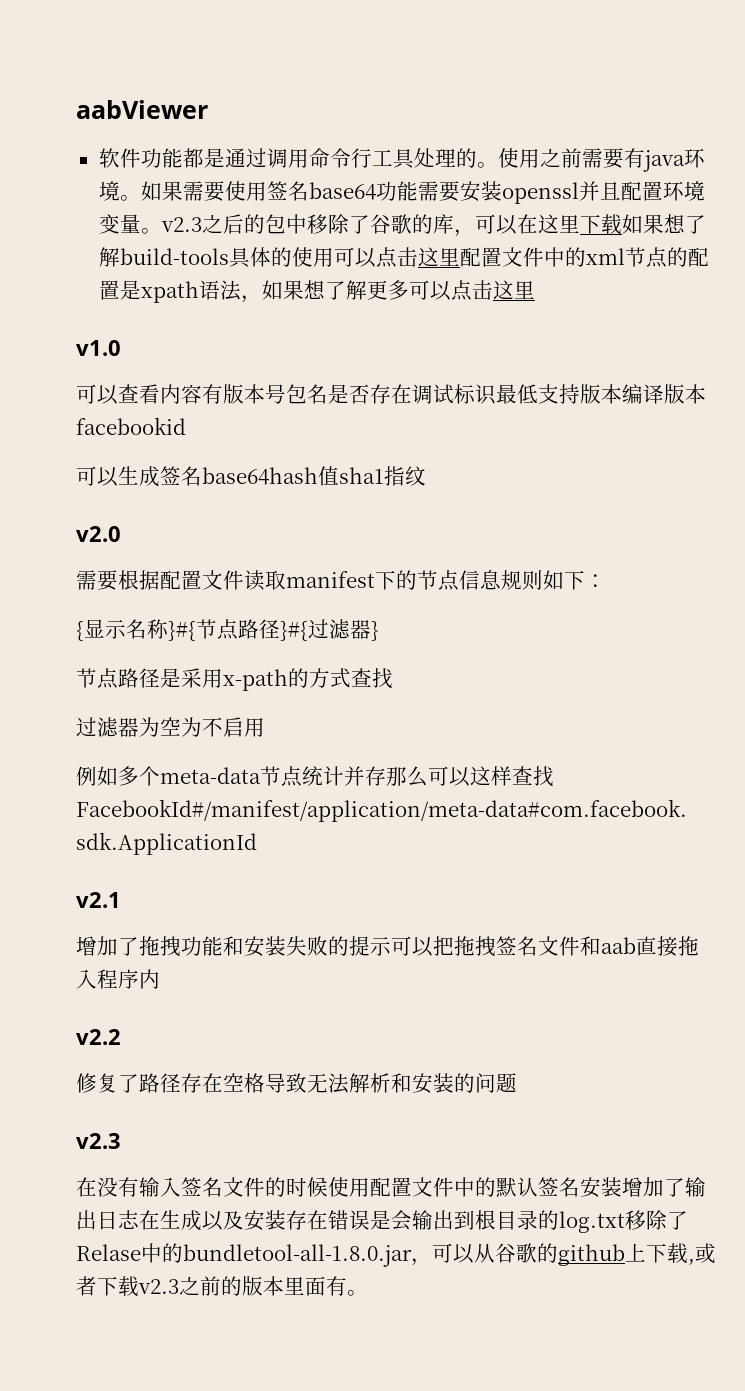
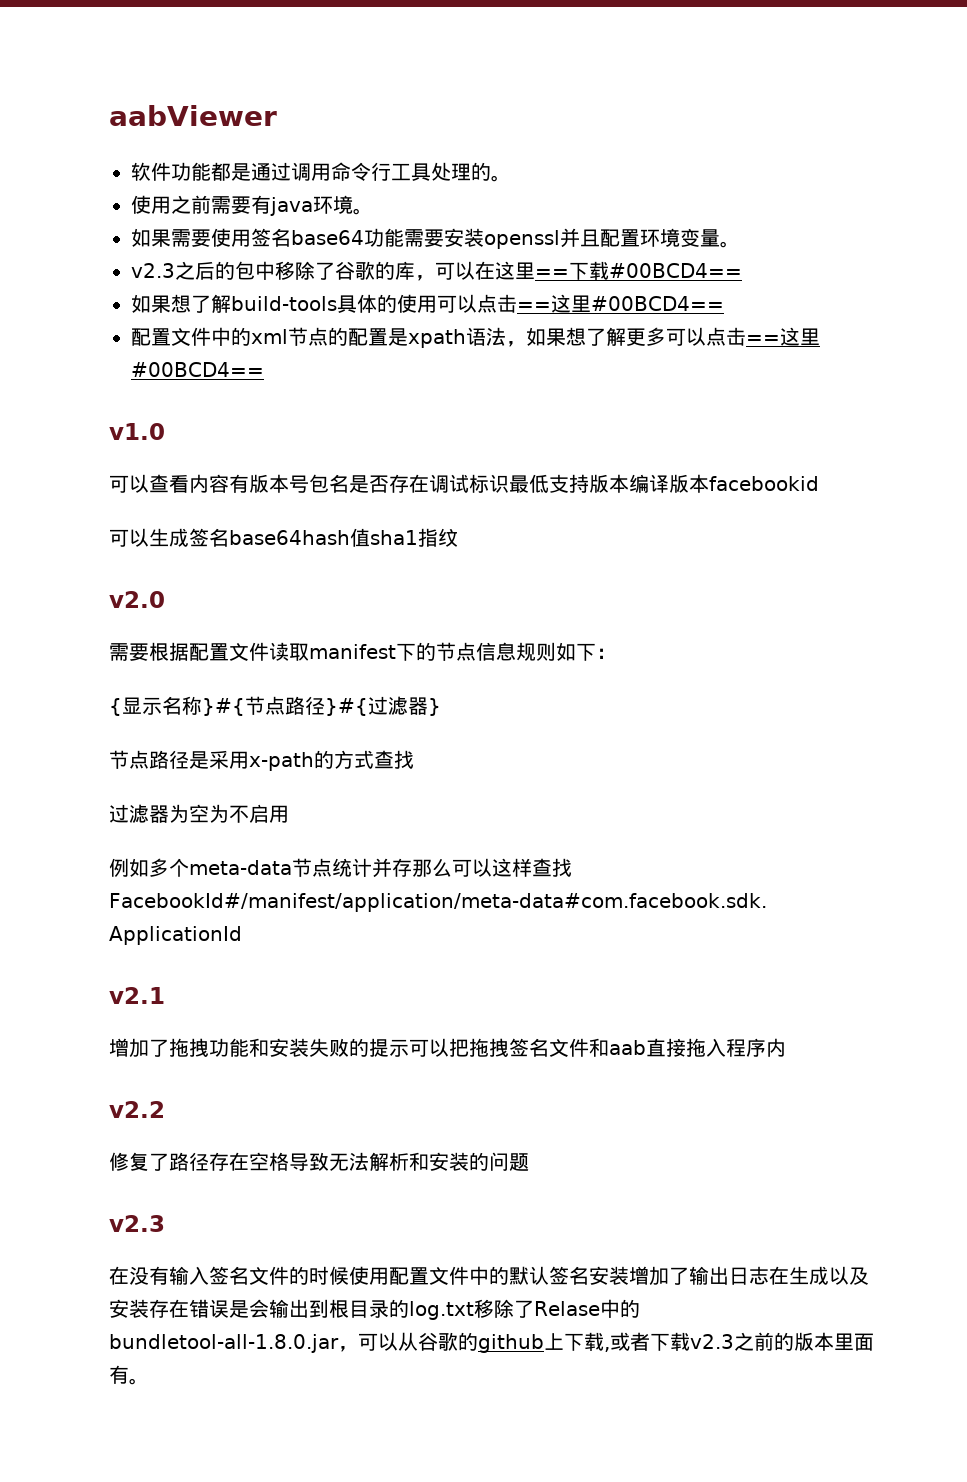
(498, 165) none -> (511, 178) //
(141, 198) none -> (373, 211) //
(162, 231) none -> (740, 244) //
[579,214,622,235] 下载 -> [535,261,742,280] ==下载#00BCD4== //
[417,247,460,267] 这里 -> [517,294,724,313] ==这里#00BCD4== //
[492,280,535,300] 这里 -> [746,327,820,346] [131,362,264,377] ==这里#00BCD4==

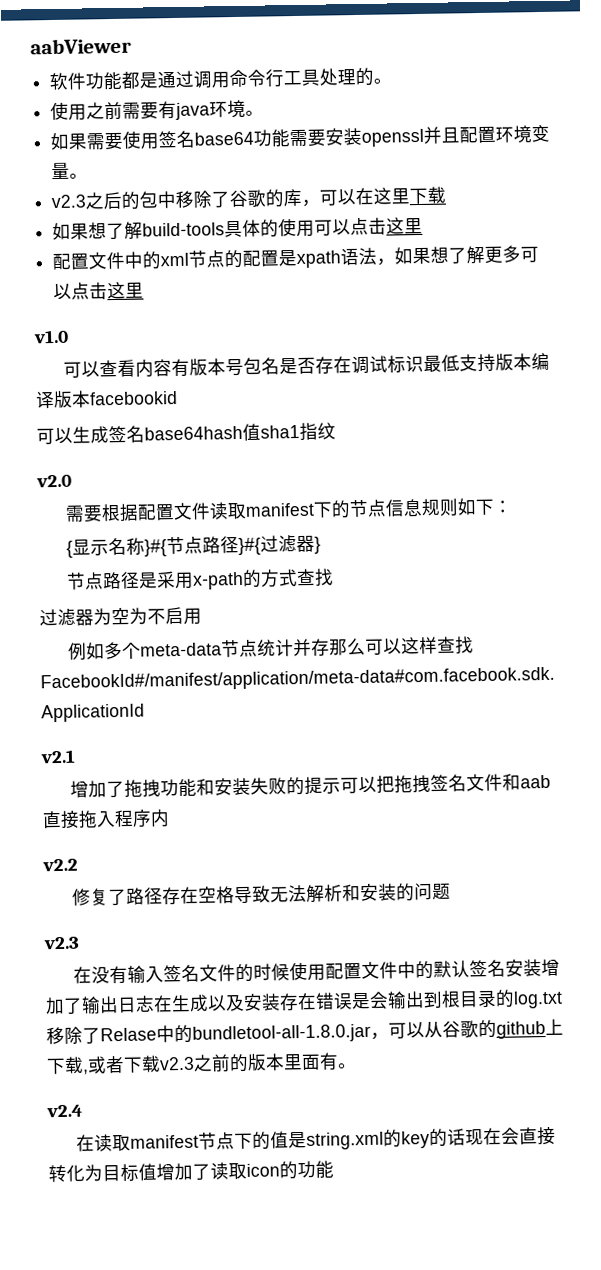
[535,261,742,280] ==下载#00BCD4== -> [409,186,447,205] 下载
[517,294,724,313] ==这里#00BCD4== -> [386,217,424,235] 这里
[746,327,820,346] [131,362,264,377] ==这里#00BCD4== -> [107,281,145,300] 这里
(149, 1381) none -> [46,1104,83,1118] [75,1126,556,1152] [48,1160,334,1183] // v2.4 // 在读取manifest节点下的值是string.xml的key的话现在会直接转化为目标值增加了读取icon的功能

